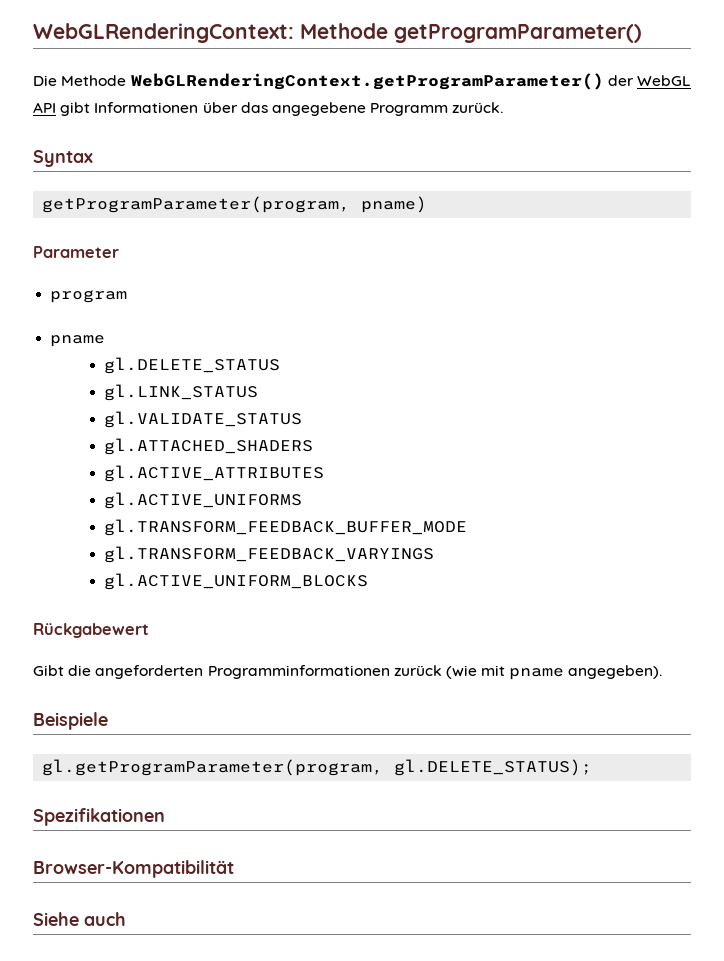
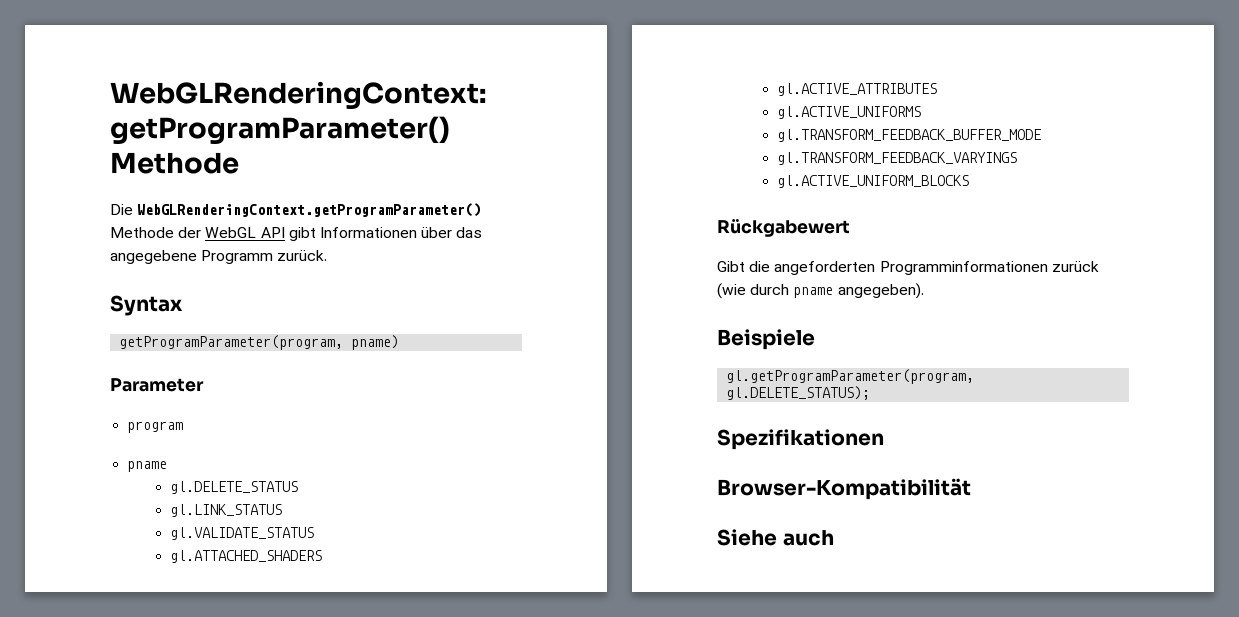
[300,23,642,43] Methode getProgramParameter() -> [110,116,450,144] [110,152,239,174] getProgramParameter() Methode
[61,73,604,90] Methode WebGLRenderingContext.getProgramParameter() -> [137,203,482,217] [110,227,174,238] WebGLRenderingContext.getProgramParameter() Methode
[481,665,506,676] mit -> [750,284,790,295] durch

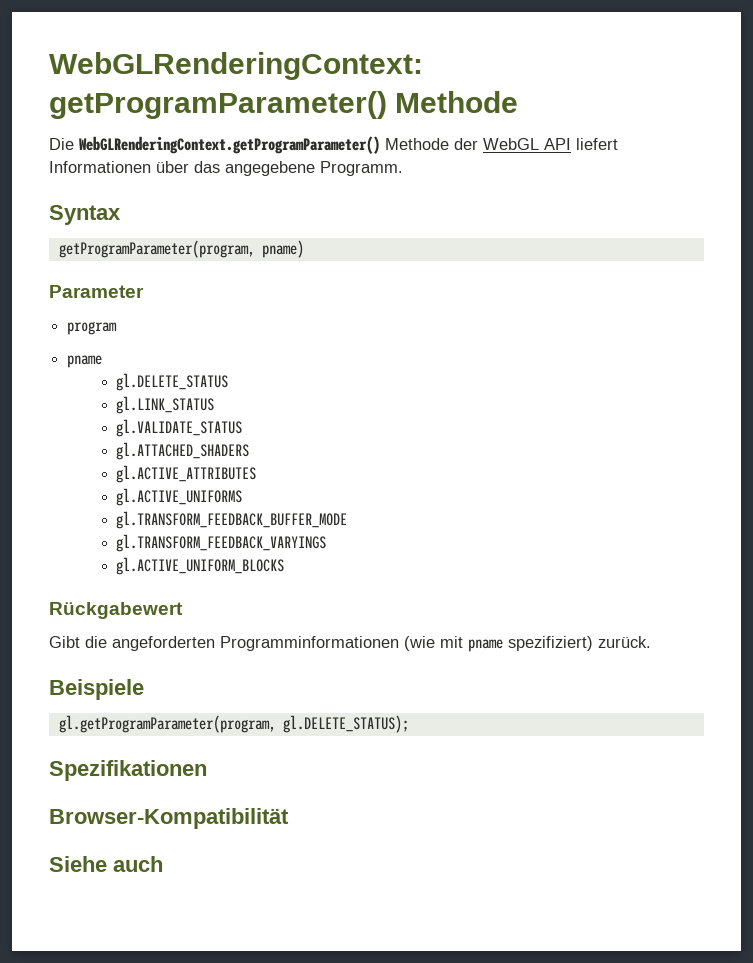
[288,227,316,241] gibt -> [576,138,618,150] liefert
[201,250,328,264] Programm zurück. -> [320,161,403,176] Programm.
[1051,261,1099,272] [717,283,924,299] zurück (wie durch pname angegeben). -> [404,636,651,652] (wie mit pname spezifiziert) zurück.

